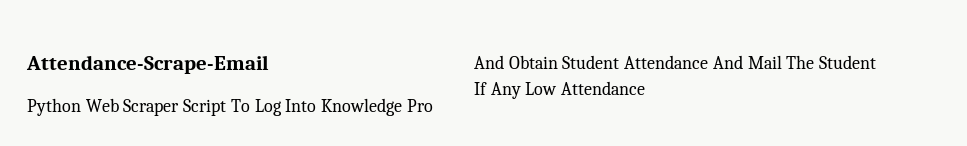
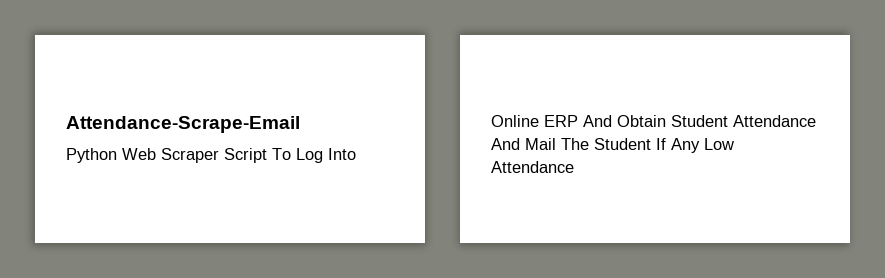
[321,98,433,116] Knowledge Pro -> [491,115,578,127] Online ERP

